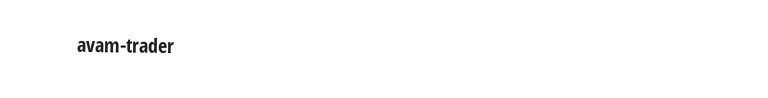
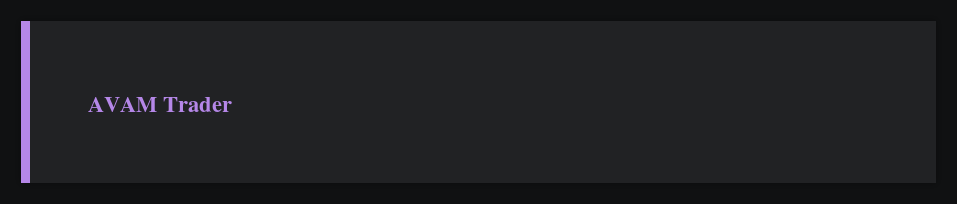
[76,36,175,54] avam-trader -> [88,97,233,112] AVAM Trader

